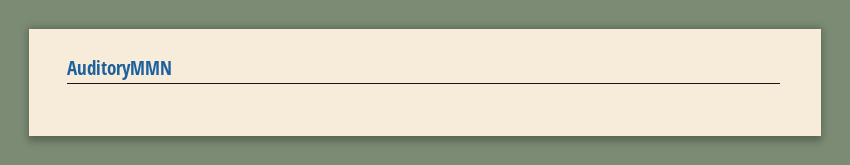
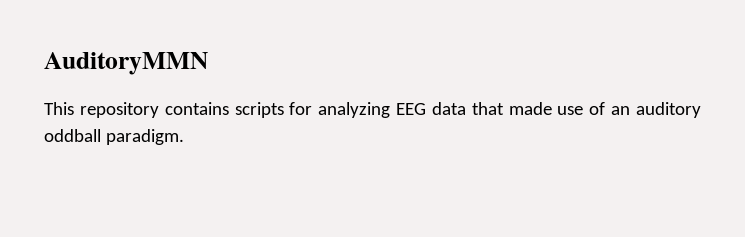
(172, 70) none -> [44,102,701,118] [44,129,184,145] // This repository contains scripts for analyzing EEG data that made use of an auditory oddball paradigm.

